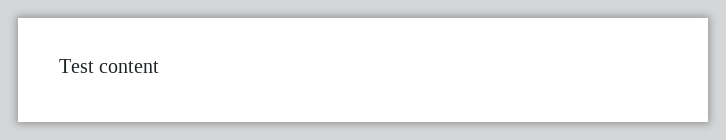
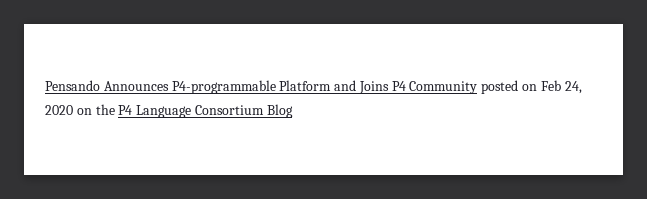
[59,59,160,73] Test content -> [45,80,582,94] [45,104,293,118] Pensando Announces P4-programmable Platform and Joins P4 Community posted on Feb 24, 2020 on the P4 Language Consortium Blog

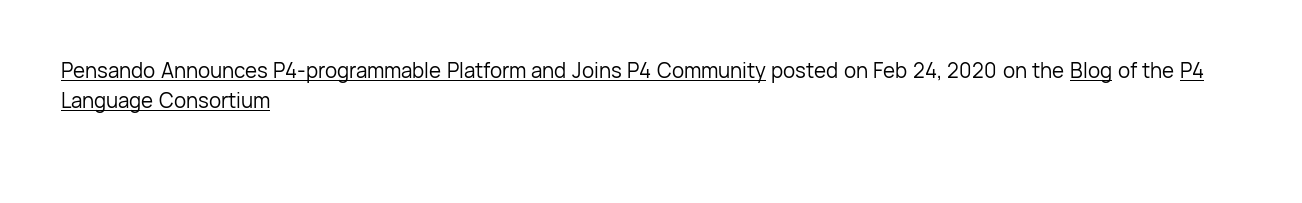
(115, 109) none -> [1070,62,1175,83] Blog of the
[266,104,293,118] Blog -> (270, 100) none

